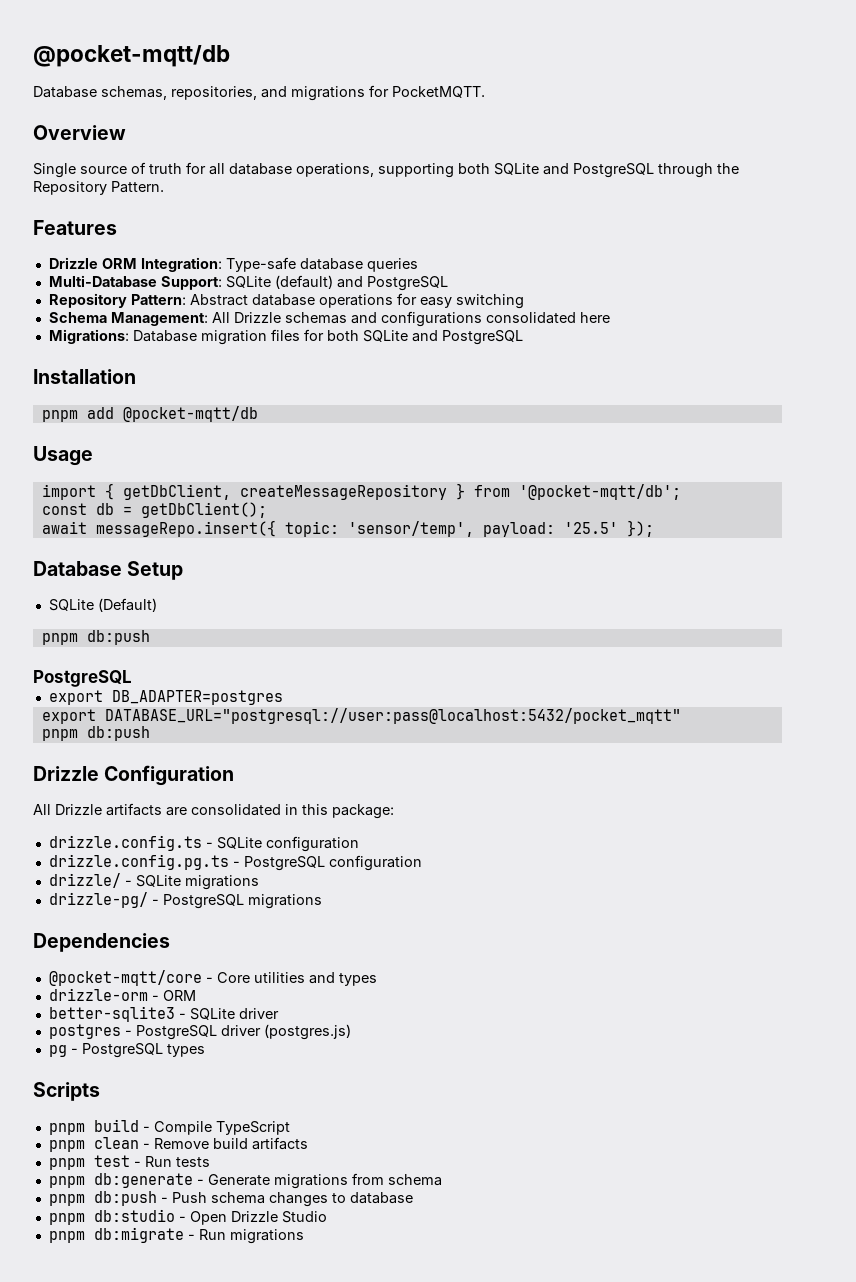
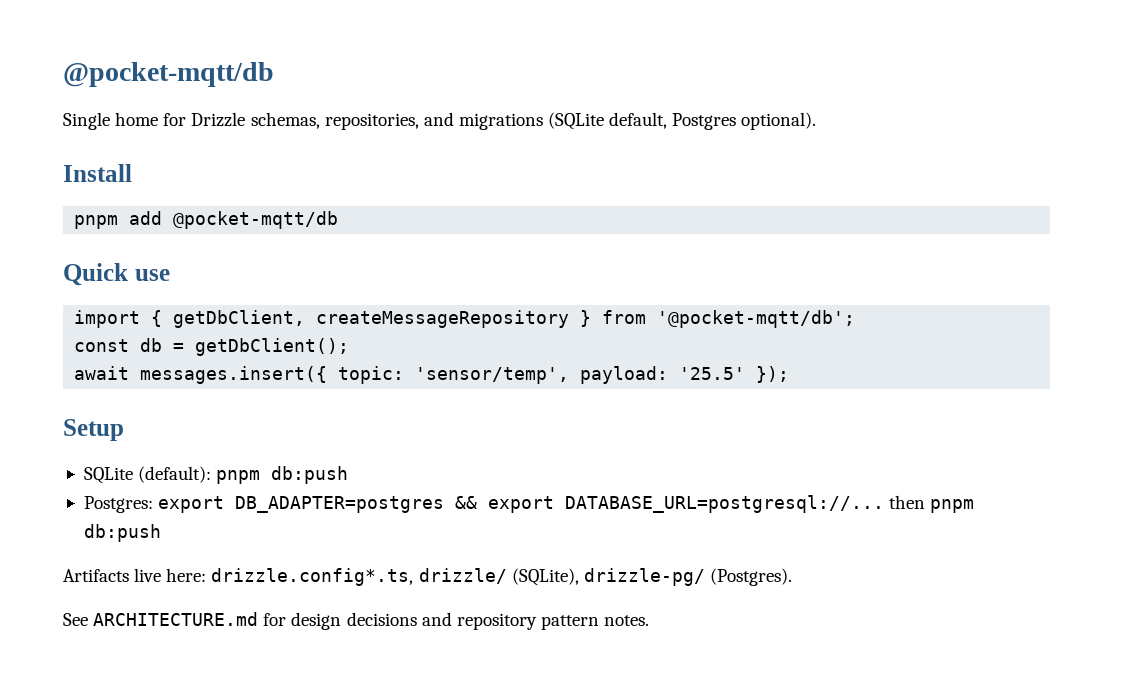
[33,45,230,67] [33,85,485,101] [33,125,126,140] [33,162,739,178] [33,181,164,195] [33,220,117,235] [48,257,418,272] [48,275,448,291] [48,293,524,309] [48,311,610,327] [48,329,523,345] [33,369,136,384] @pocket-mqtt/db // Database schemas, repositories, and migrations for PocketMQTT. // Overview // Single source of truth for all database operations, supporting both SQLite and PostgreSQL through the Repository Pattern. // Features // Drizzle ORM Integration: Type-safe database queries // Multi-Database Support: SQLite (default) and PostgreSQL // Repository Pattern: Abstract database operations for easy switching // Schema Management: All Drizzle schemas and configurations consolidated here // Migrations: Database migration files for both SQLite and PostgreSQL // Installation -> [63,62,274,87] [63,112,817,130] [63,164,132,182] @pocket-mqtt/db // Single home for Drizzle schemas, repositories, and migrations (SQLite default, Postgres optional). // Install
[33,446,93,466] Usage -> [63,263,170,286] Quick use
[95,520,276,537] messageRepo.insert({ -> [140,366,328,384] messages.insert({
[33,561,122,576] Database -> (790, 374) none
[97,598,157,612] [41,630,150,645] [33,670,132,687] (Default) // pnpm db:push // PostgreSQL // -> [138,466,349,484] [83,496,153,513] (default): pnpm db:push // Postgres:
[41,708,681,724] [41,726,150,741] [33,765,235,786] [33,803,394,819] [48,835,359,852] [48,854,422,871] [48,873,259,890] [48,892,322,909] [33,933,170,952] [48,970,377,986] [48,988,196,1001] [48,1006,279,1022] [48,1024,351,1040] [48,1043,205,1058] [33,1082,100,1101] [48,1119,290,1135] [48,1137,308,1152] [48,1155,210,1170] [48,1173,442,1189] [48,1191,413,1207] [48,1209,327,1225] [48,1227,304,1244] // export DATABASE_URL="postgresql://user:pass@localhost:5432/pocket_mqtt" // pnpm db:push // Drizzle Configuration // All Drizzle artifacts are consolidated in this package: // drizzle.config.ts - SQLite configuration // drizzle.config.pg.ts - PostgreSQL configuration // drizzle/ - SQLite migrations // drizzle-pg/ - PostgreSQL migrations // Dependencies // @pocket-mqtt/core - Core utilities and types // drizzle-orm - ORM // better-sqlite3 - SQLite driver // postgres - PostgreSQL driver (postgres.js) // pg - PostgreSQL types // Scripts // pnpm build - Compile TypeScript // pnpm clean - Remove build artifacts // pnpm test - Run tests // pnpm db:generate - Generate migrations from schema // pnpm db:push - Push schema changes to database // pnpm db:studio - Open Drizzle Studio // pnpm db:migrate - Run migrations -> [455,495,975,513] [83,524,161,542] [63,568,792,586] [63,612,650,630] && export DATABASE_URL=postgresql://... then pnpm db:push // Artifacts live here: drizzle.config*.ts, drizzle/ (SQLite), drizzle-pg/ (Postgres). // See ARCHITECTURE.md for design decisions and repository pattern notes.

